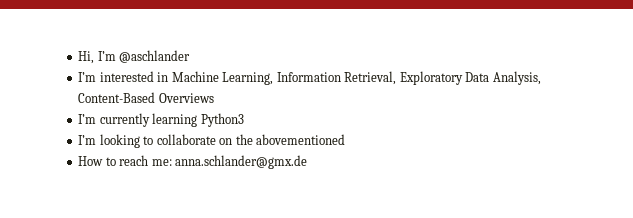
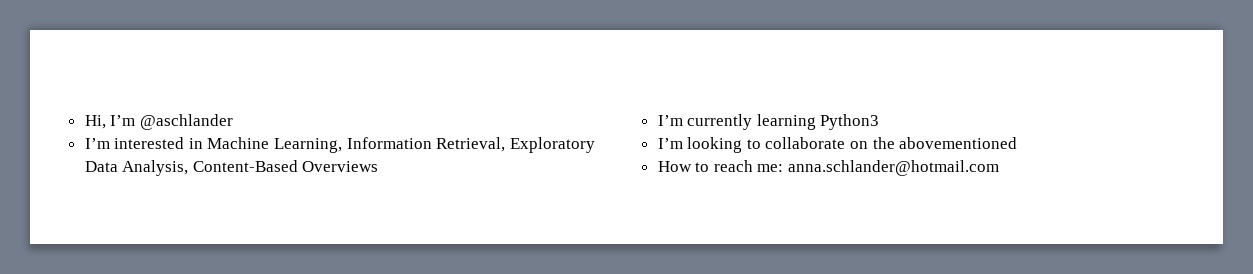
[175,155,308,169] anna.schlander@gmx.de -> [788,160,1000,176] anna.schlander@hotmail.com

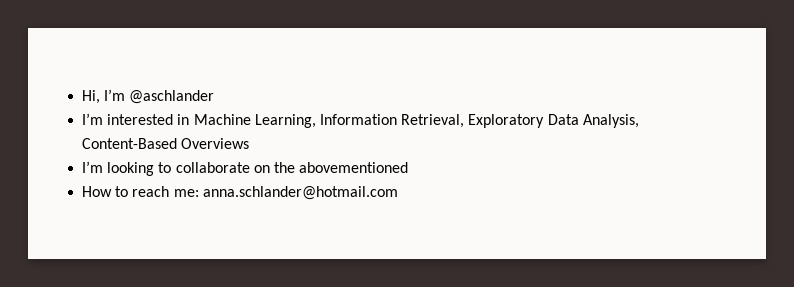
[657,114,880,130] // I’m currently learning Python3 -> (250, 143) none

